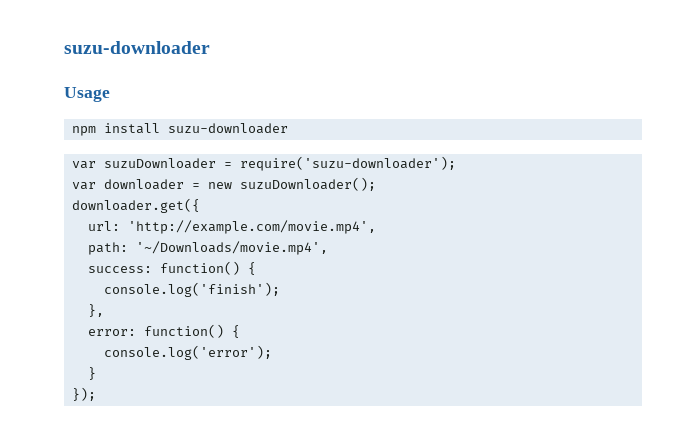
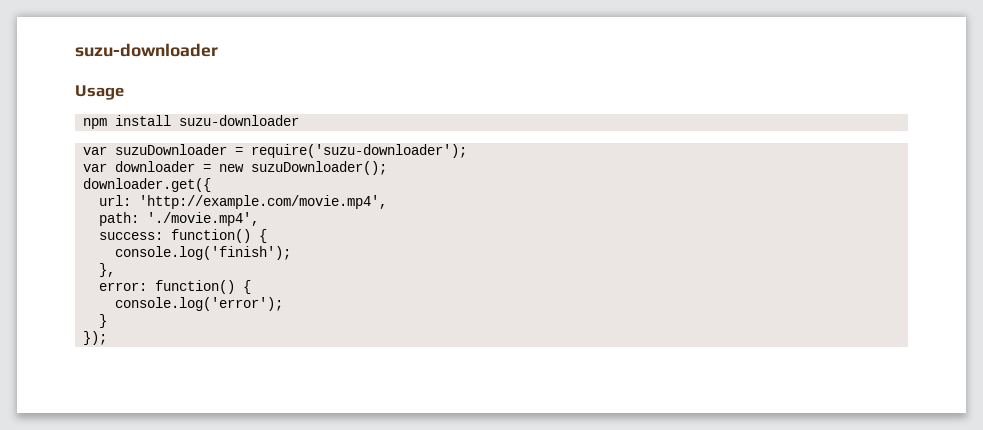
[136,241,329,255] '~/Downloads/movie.mp4', -> [147,212,260,226] './movie.mp4',

